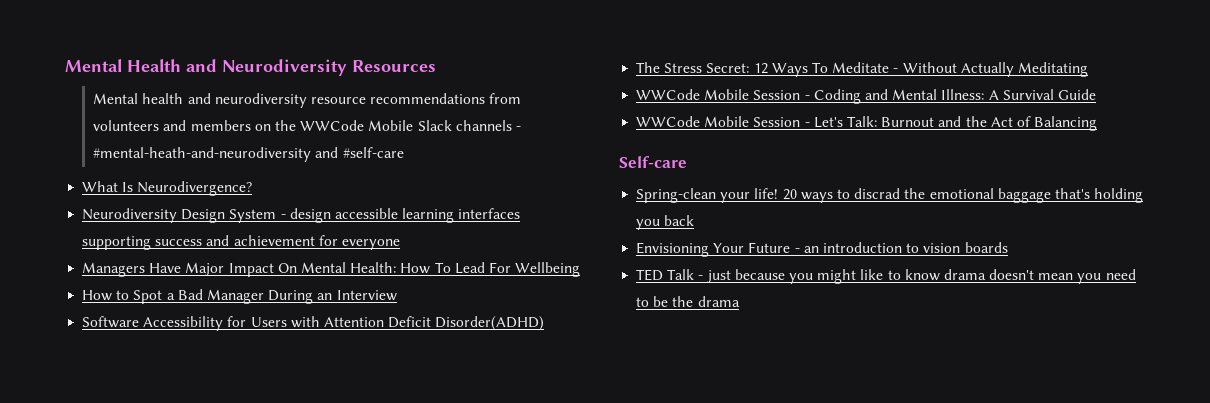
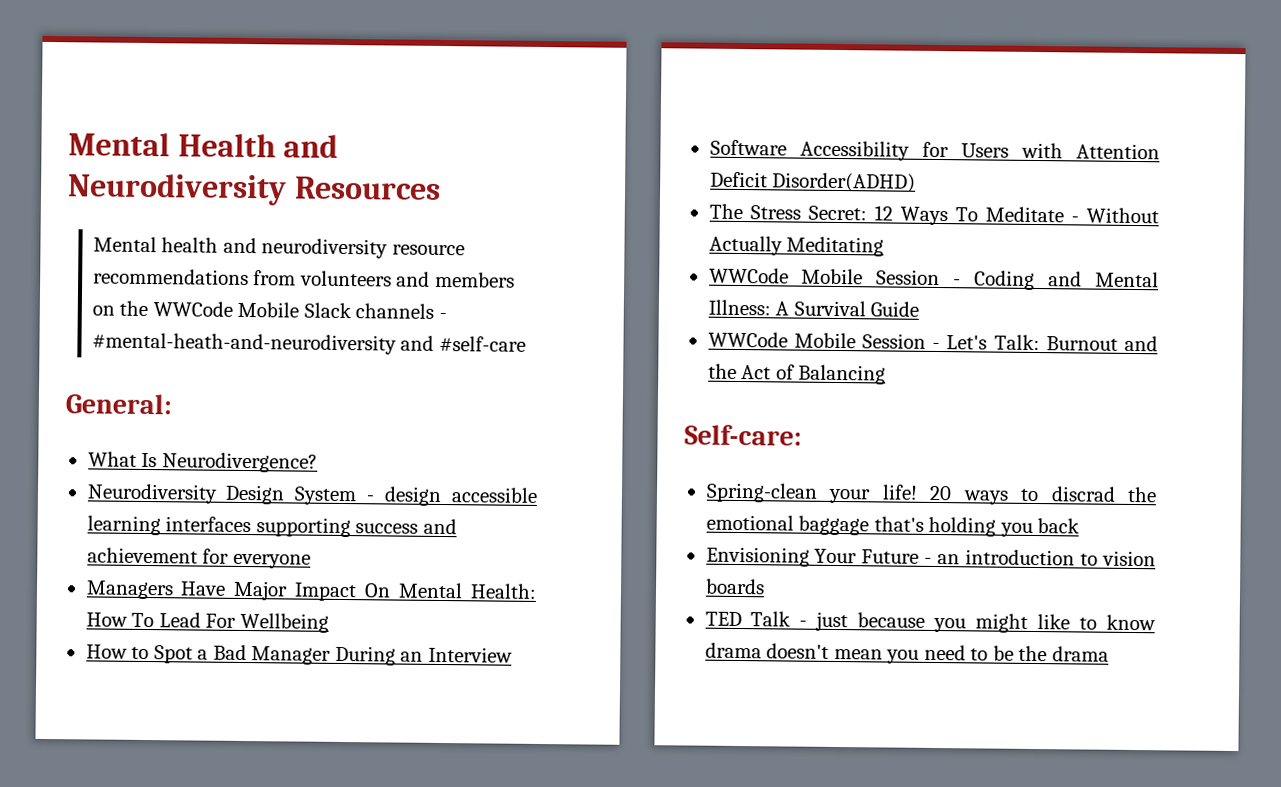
(404, 152) none -> [65,393,172,415] // General:
[619,156,687,168] Self-care -> [684,424,802,446] Self-care:

